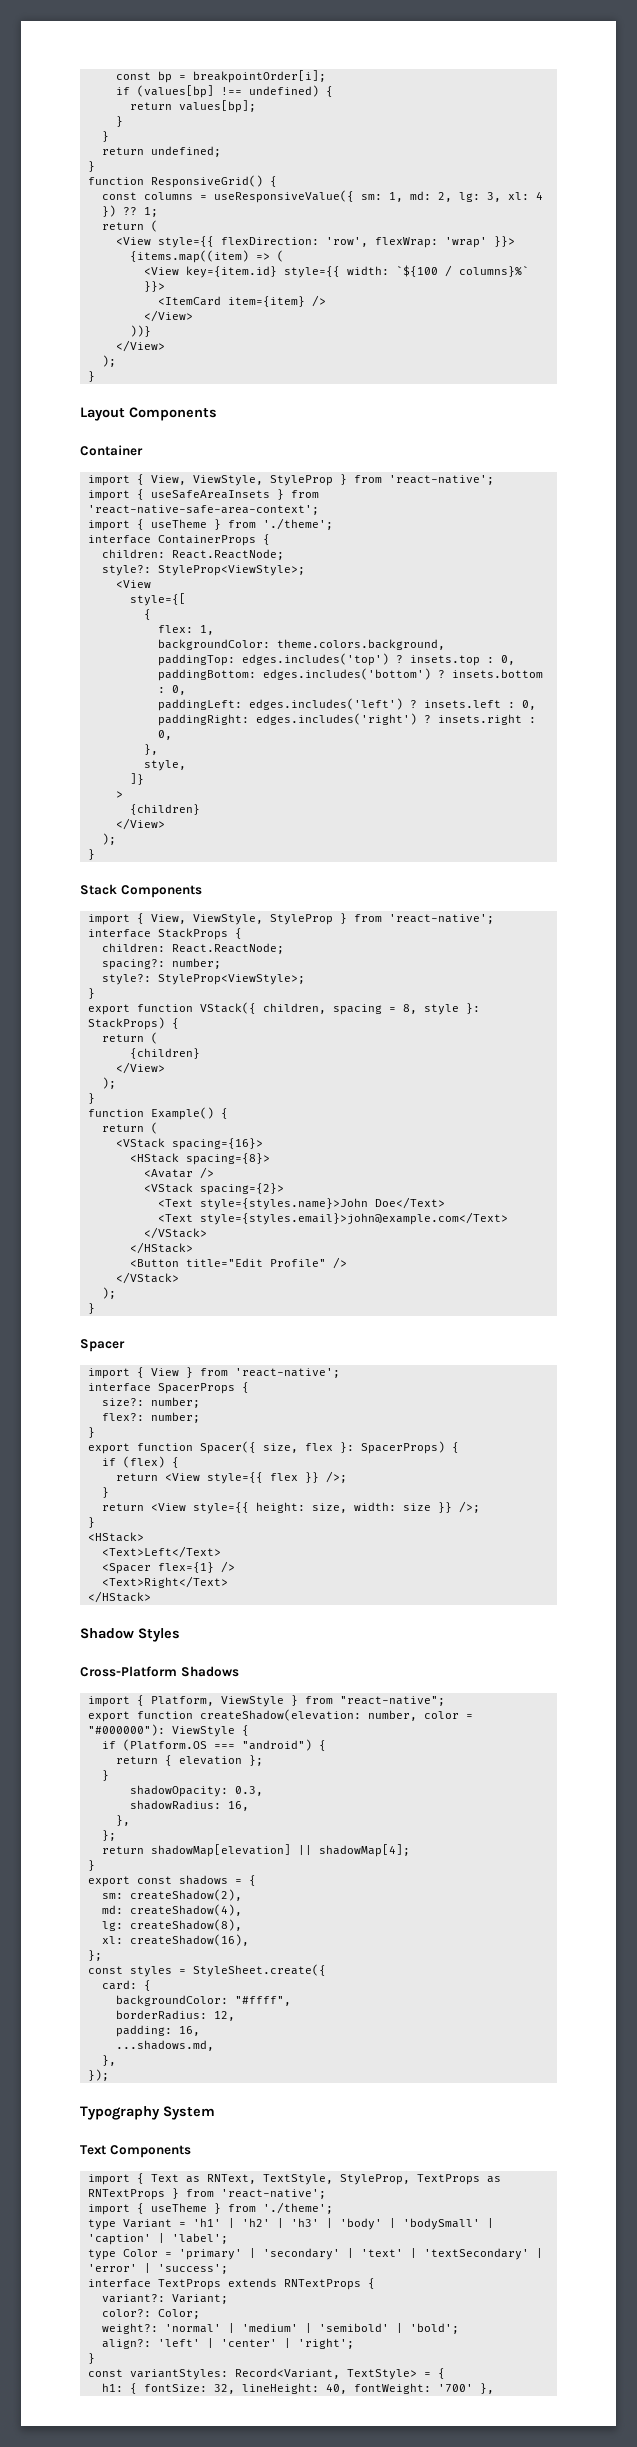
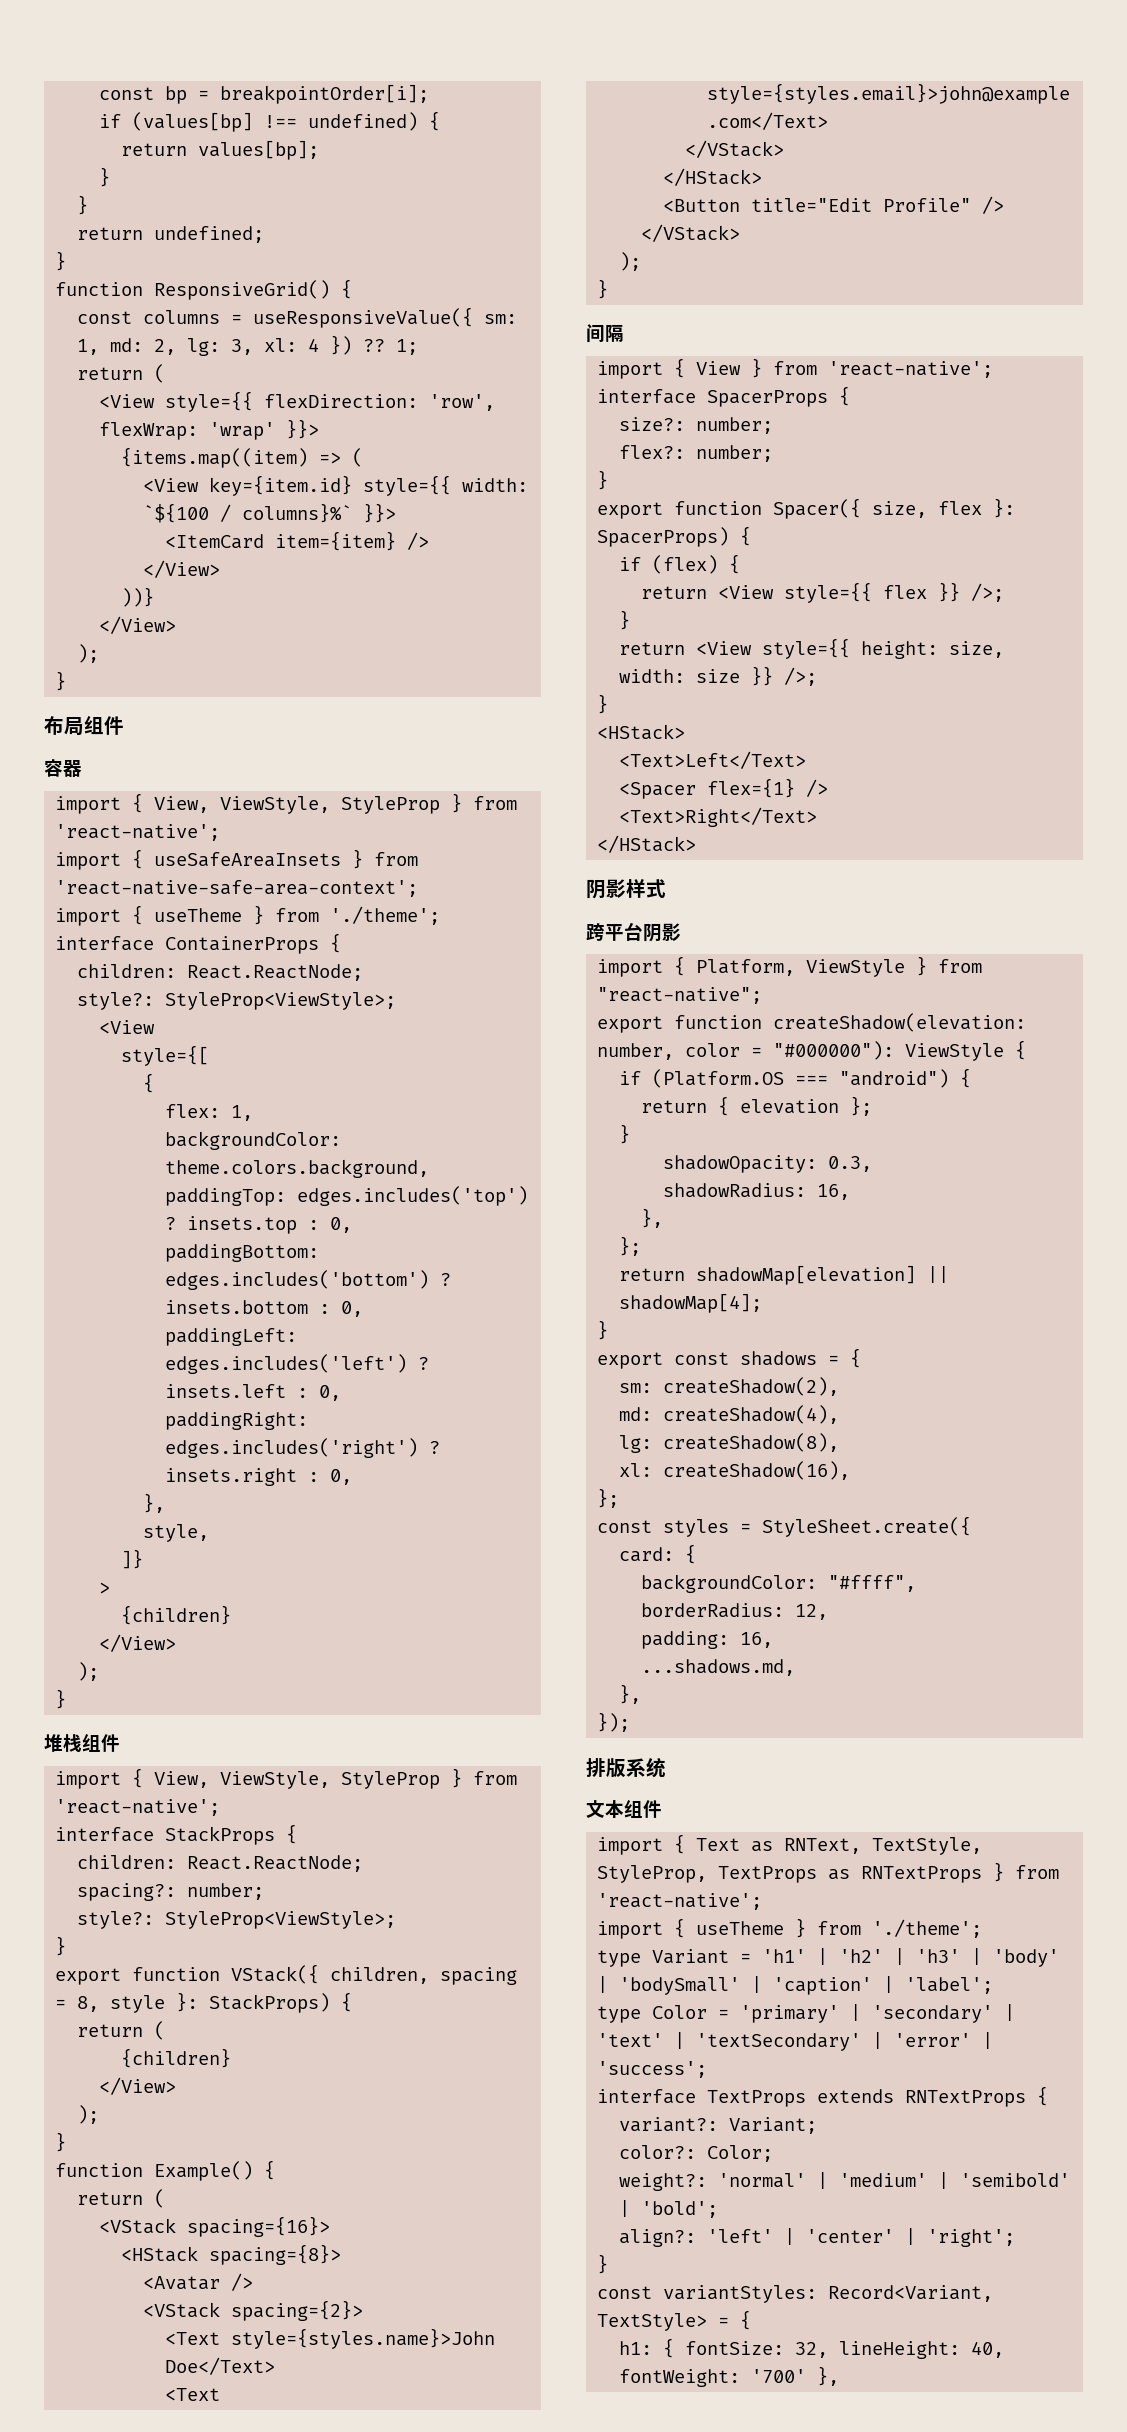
[80,407,217,421] [80,445,143,456] Layout Components // Container -> [44,716,124,736] [44,759,82,777] 布局组件 // 容器
[80,884,202,898] Stack Components -> [44,1734,120,1752] 堆栈组件
[80,1339,125,1352] Spacer -> [586,324,624,343] 间隔
[80,1628,180,1642] [80,1666,239,1677] Shadow Styles // Cross-Platform Shadows -> [586,879,666,899] [586,922,681,942] 阴影样式 // 跨平台阴影
[80,2106,215,2120] [80,2145,191,2158] Typography System // Text Components -> [586,1757,666,1778] [586,1800,662,1818] 排版系统 // 文本组件

